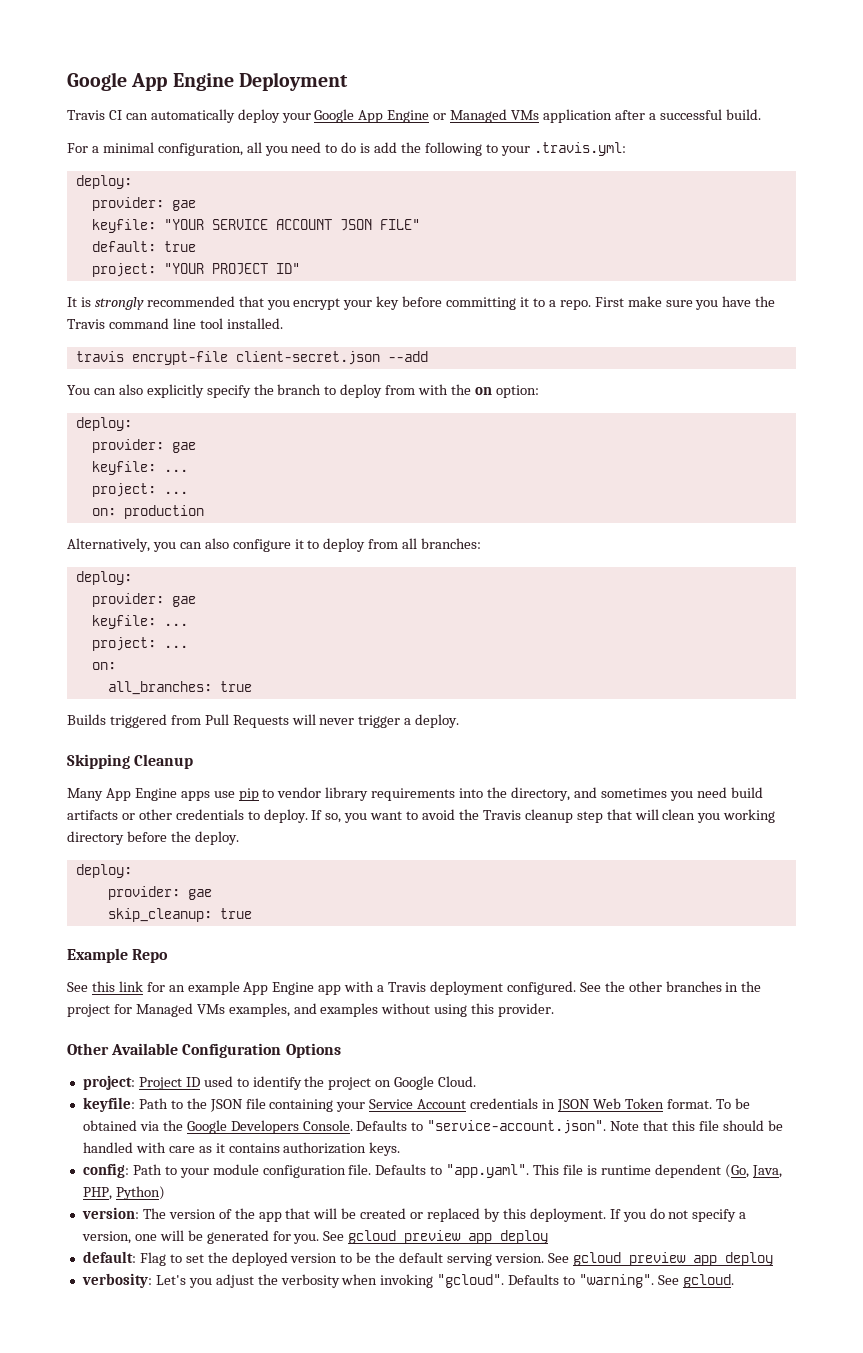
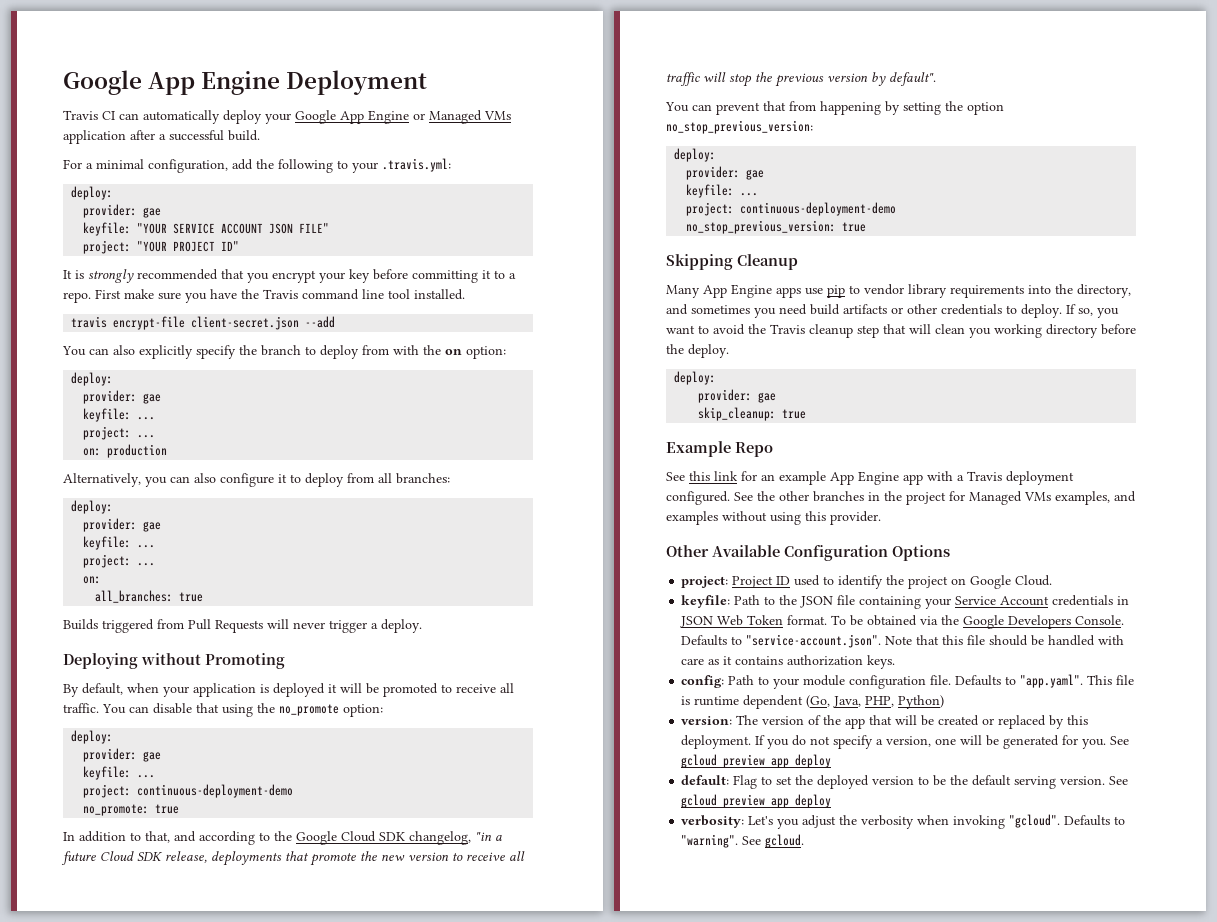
[246,142,371,156] all you need to do is -> (228, 166) none
[91,241,196,252] // default: true -> (330, 228) none
(460, 721) none -> [63,653,285,669] [63,683,514,697] [63,703,383,717] [71,730,114,744] [83,748,162,762] [83,766,156,780] [83,784,294,798] [83,804,180,816] [63,831,502,845] [61,851,525,866] [666,72,936,87] [665,101,1004,115] [666,120,813,134] [674,148,717,162] [686,166,765,180] [686,184,759,198] [686,202,897,216] [686,220,867,234] // Deploying without Promoting // By default, when your application is deployed it will be promoted to receive all traffic. You can disable that using the no_promote option: // deploy: // provider: gae // keyfile: ... // project: continuous-deployment-demo // no_promote: true // In addition to that, and according to the Google Cloud SDK changelog, "in a future Cloud SDK release, deployments that promote the new version to receive all traffic will stop the previous version by default". // You can prevent that from happening by setting the option no_stop_previous_version: // deploy: // provider: gae // keyfile: ... // project: continuous-deployment-demo // no_stop_previous_version: true

